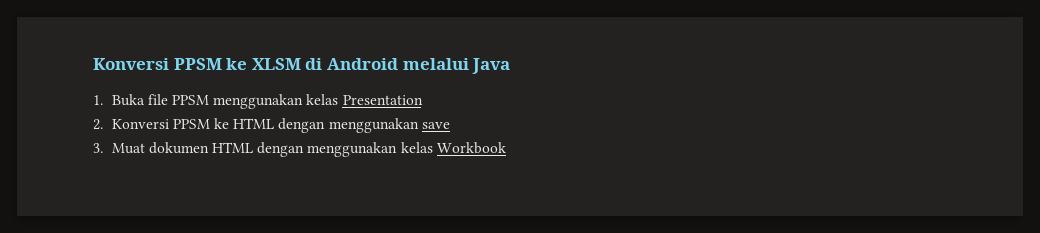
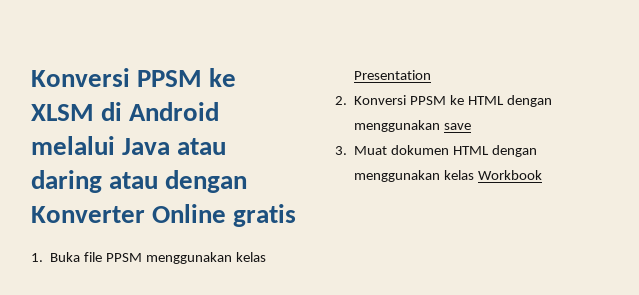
(511, 66) none -> [177,138,227,155] [31,170,248,193] [31,204,297,227] atau daring atau dengan Konverter Online gratis

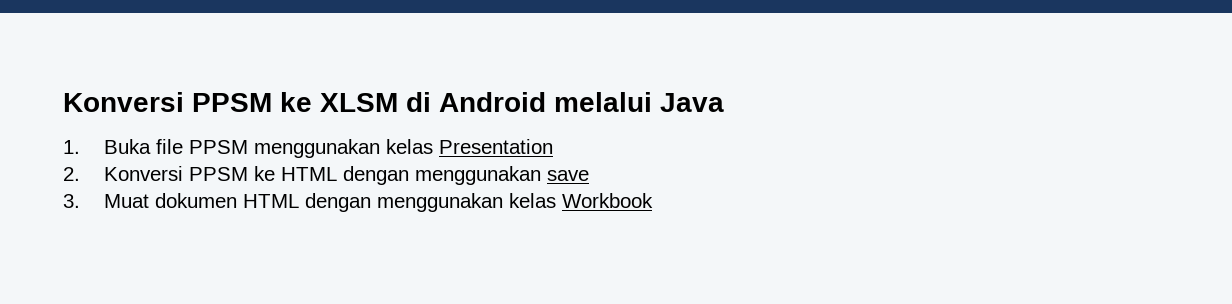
[177,138,227,155] [31,170,248,193] [31,204,297,227] atau daring atau dengan Konverter Online gratis -> (724, 102) none

